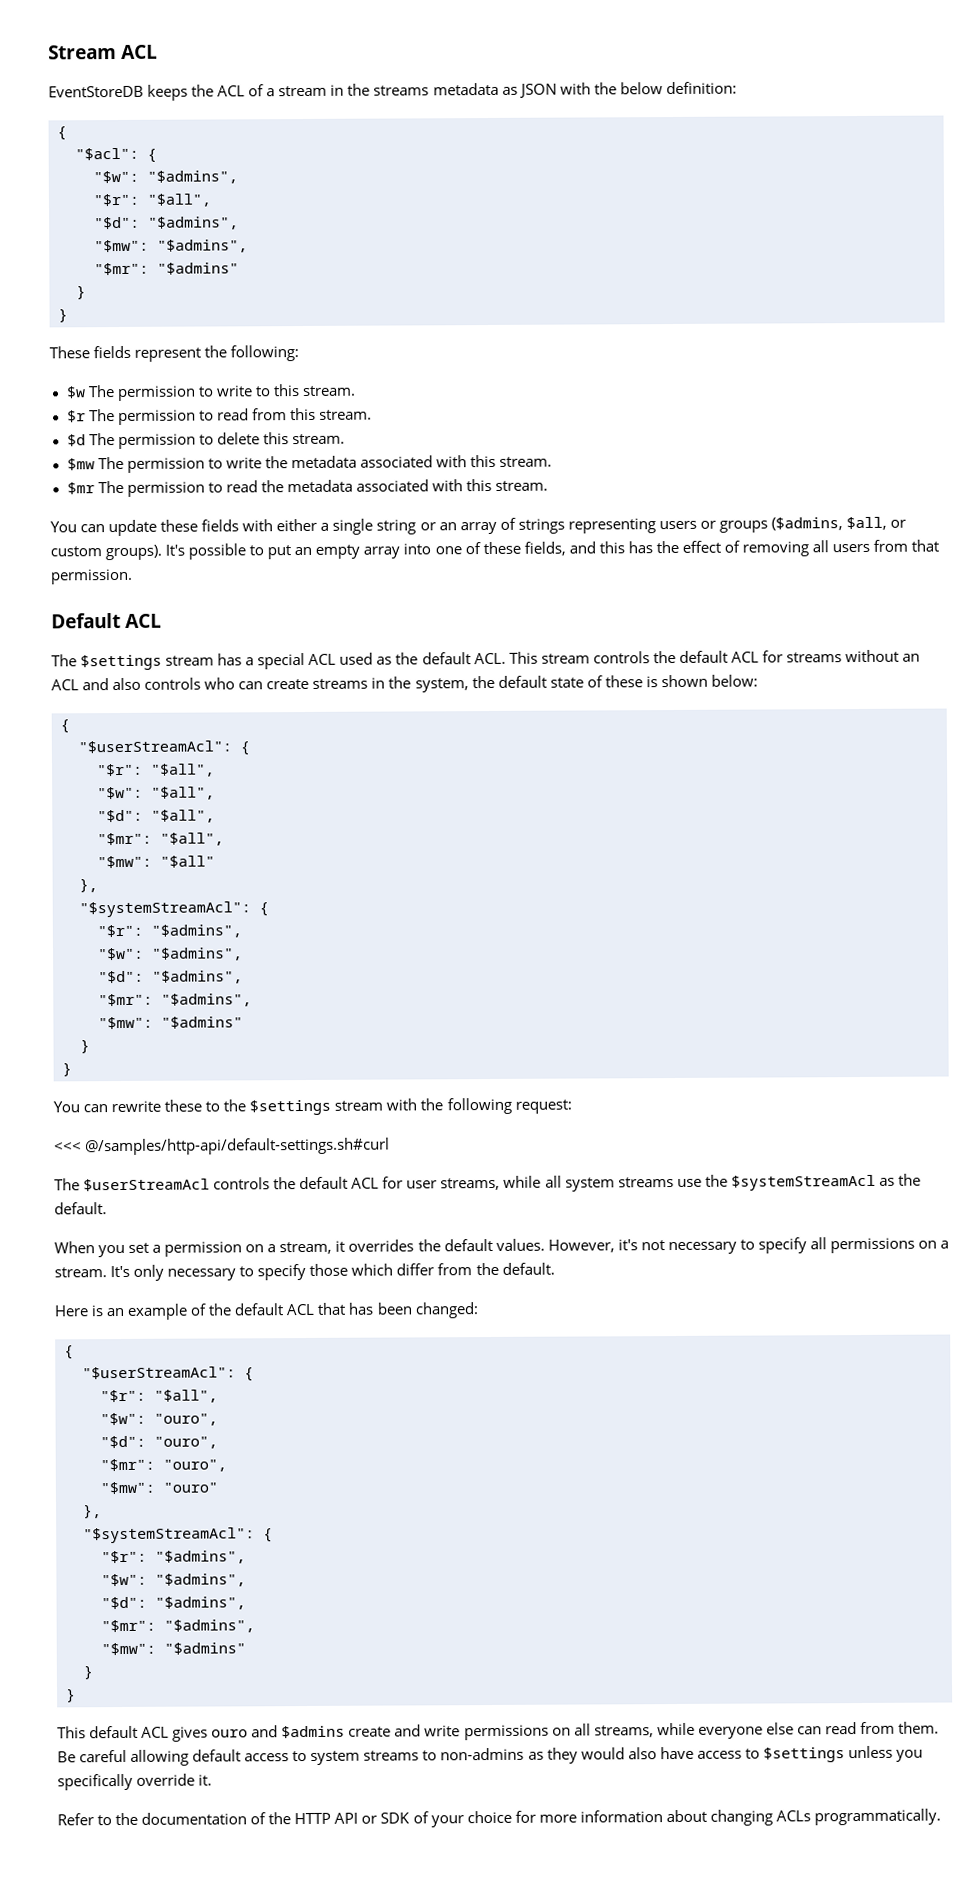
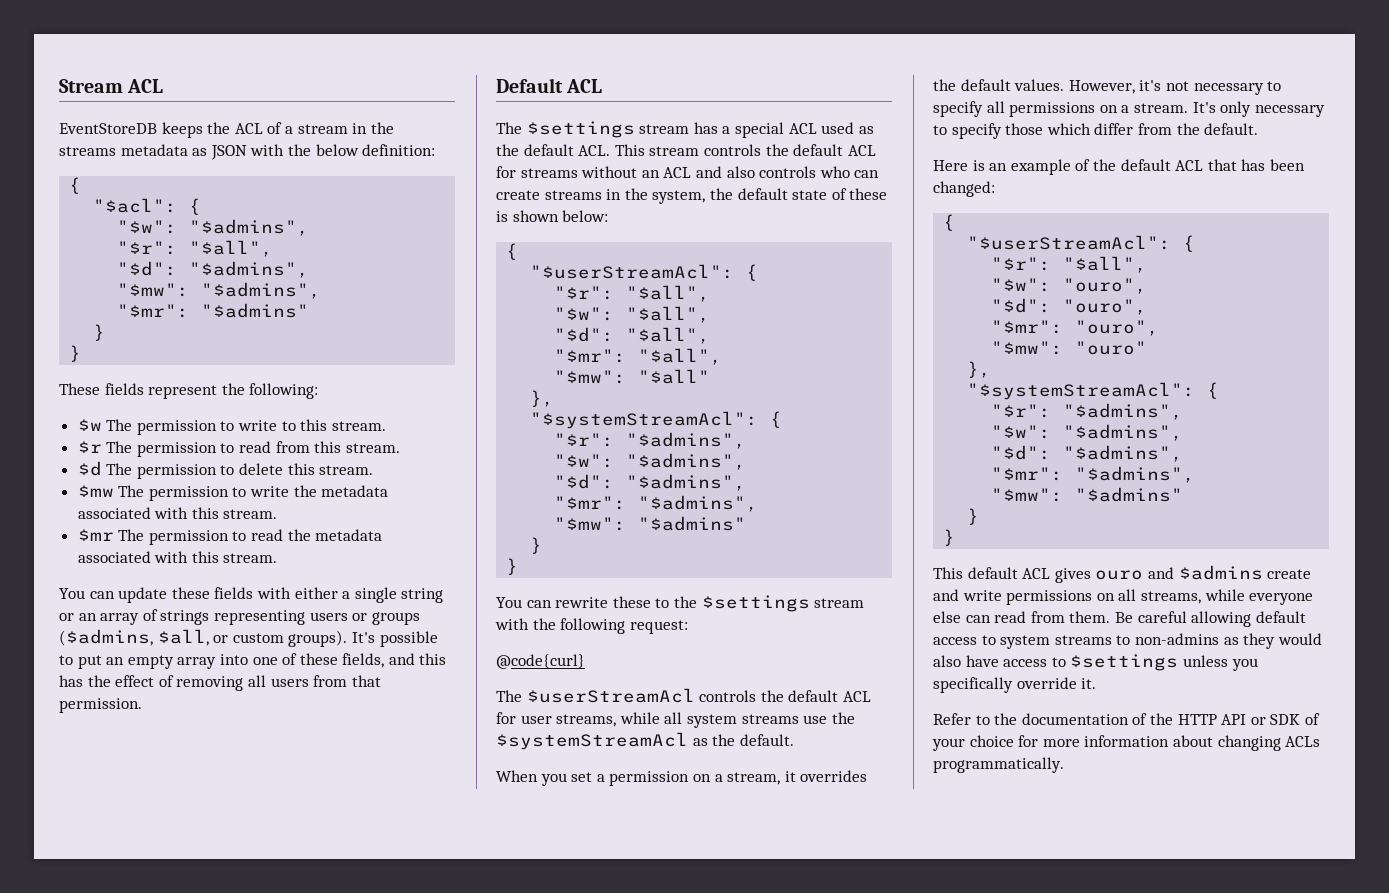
[54,1137,391,1156] <<< @/samples/http-api/default-settings.sh#curl -> [496,654,585,669] @code{curl}

